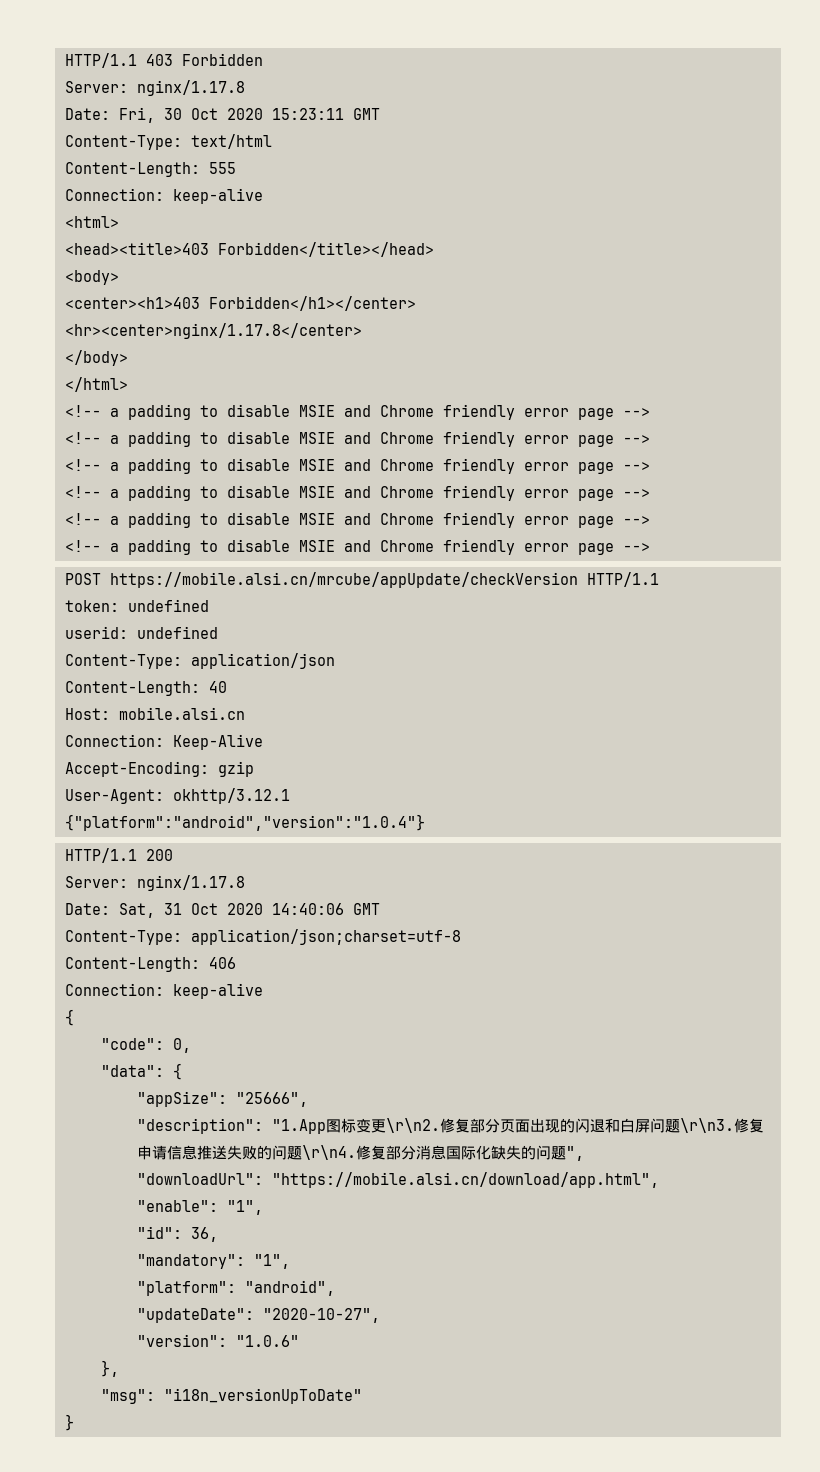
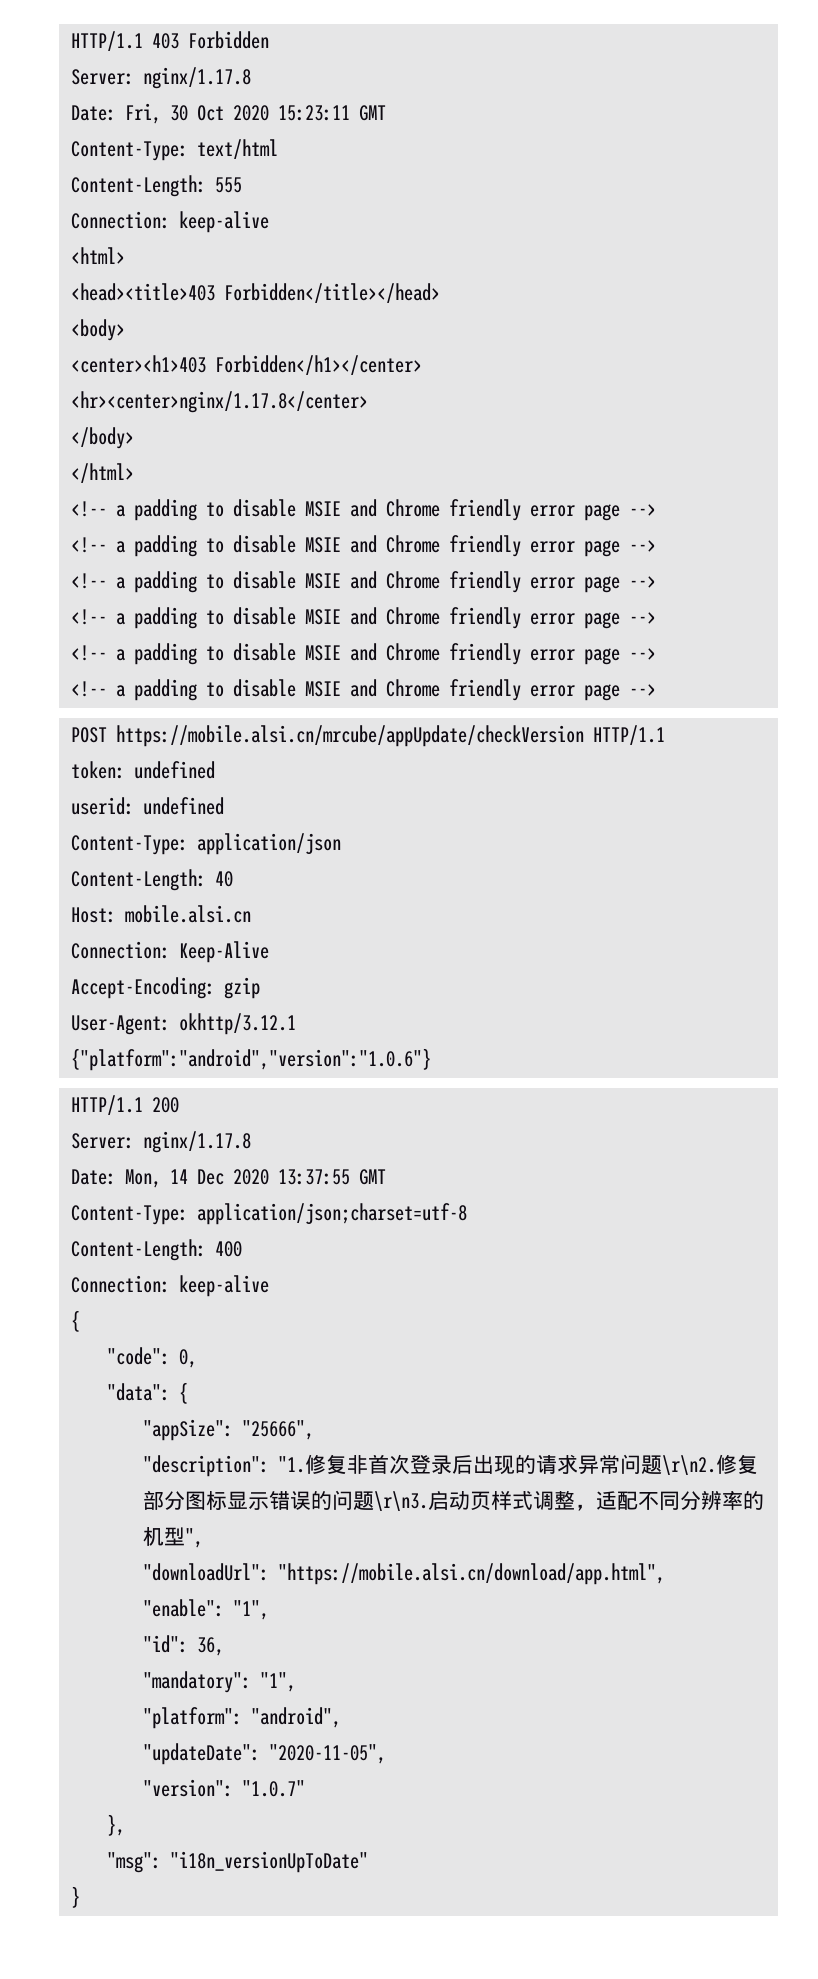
[65,814,426,831] {"platform":"android","version":"1.0.4"} -> [71,1048,431,1071] {"platform":"android","version":"1.0.6"}
[119,903,345,918] Sat, 31 Oct 2020 14:40:06 -> [125,1169,350,1188] Mon, 14 Dec 2020 13:37:55
[209,957,237,969] 406 -> [215,1241,242,1257] 400
[272,1118,765,1134] [137,1145,567,1160] "1.App图标变更\r\n2.修复部分页面出现的闪退和白屏问题\r\n3.修复申请信息推送失败的问题\r\n4.修复部分消息国际化缺失的问题 -> [278,1454,758,1475] [143,1490,764,1511] [143,1527,185,1546] "1.修复非首次登录后出现的请求异常问题\r\n2.修复部分图标显示错误的问题\r\n3.启动页样式调整，适配不同分辨率的机型
[263,1308,381,1323] "2020-10-27", -> [269,1744,386,1764] "2020-11-05",
[236,1335,300,1347] "1.0.6" -> [242,1780,305,1797] "1.0.7"

